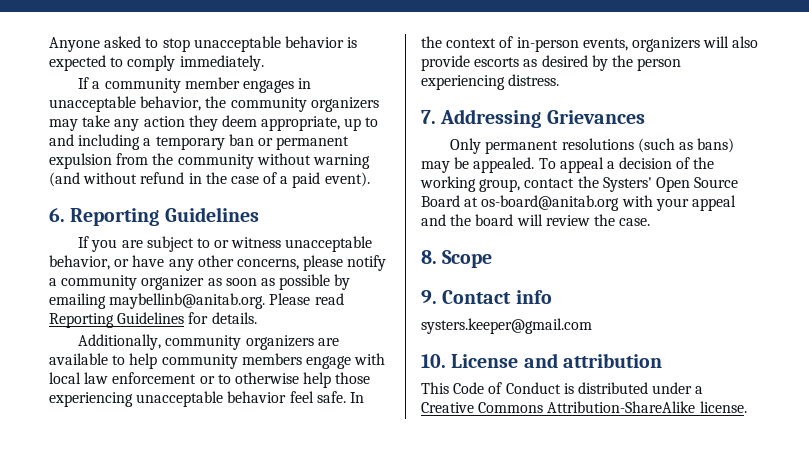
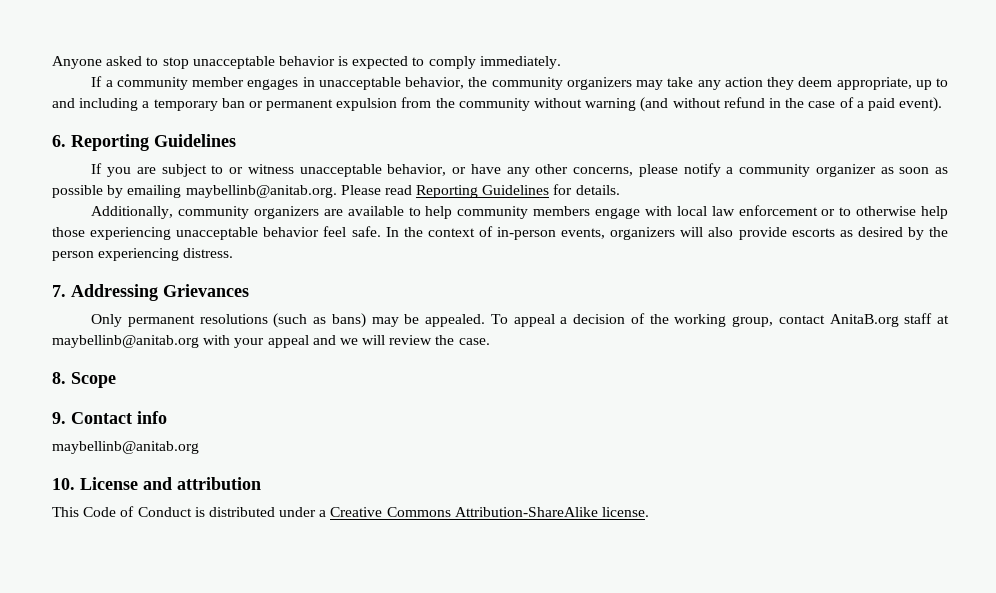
[577,176,739,192] [421,195,620,211] the Systers' Open Source Board at os-board@anitab.org -> [829,313,950,327] [52,335,199,348] AnitaB.org staff at maybellinb@anitab.org
[450,214,514,226] the board -> [339,338,358,345] we
[421,318,592,334] systers.keeper@gmail.com -> [52,441,199,454] maybellinb@anitab.org

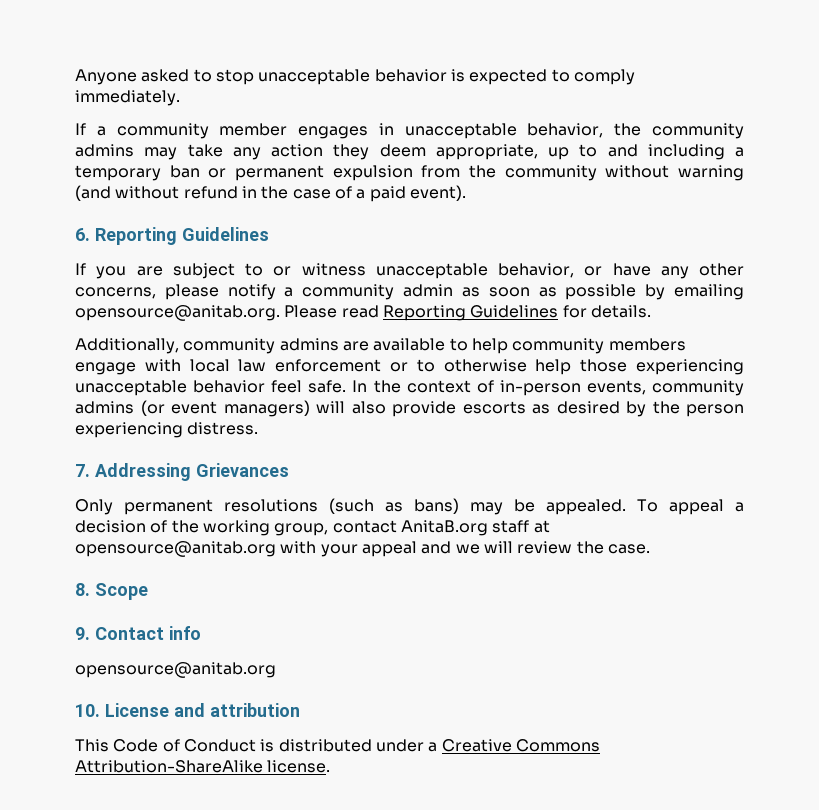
[566,77,632,90] organizers -> [75,144,134,157] admins
[815,164,876,177] organizer -> [403,284,454,297] admin
[185,185,337,198] maybellinb@anitab.org. -> [75,305,280,321] opensource@anitab.org.
[253,206,319,219] organizers -> [279,338,339,351] admins
[610,227,676,240] organizers -> [652,380,745,396] [75,400,310,417] community admins (or event managers)
[52,335,199,348] maybellinb@anitab.org -> [75,541,276,557] opensource@anitab.org
[52,441,199,454] maybellinb@anitab.org -> [75,662,276,678] opensource@anitab.org

